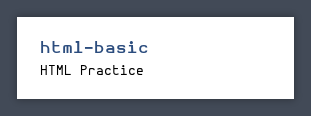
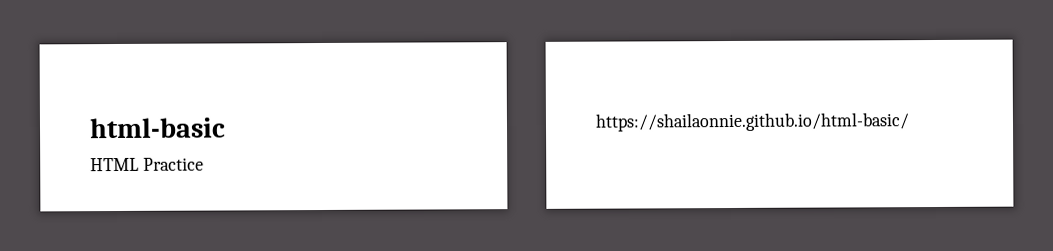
(144, 70) none -> [595,112,910,132] https://shailaonnie.github.io/html-basic/

